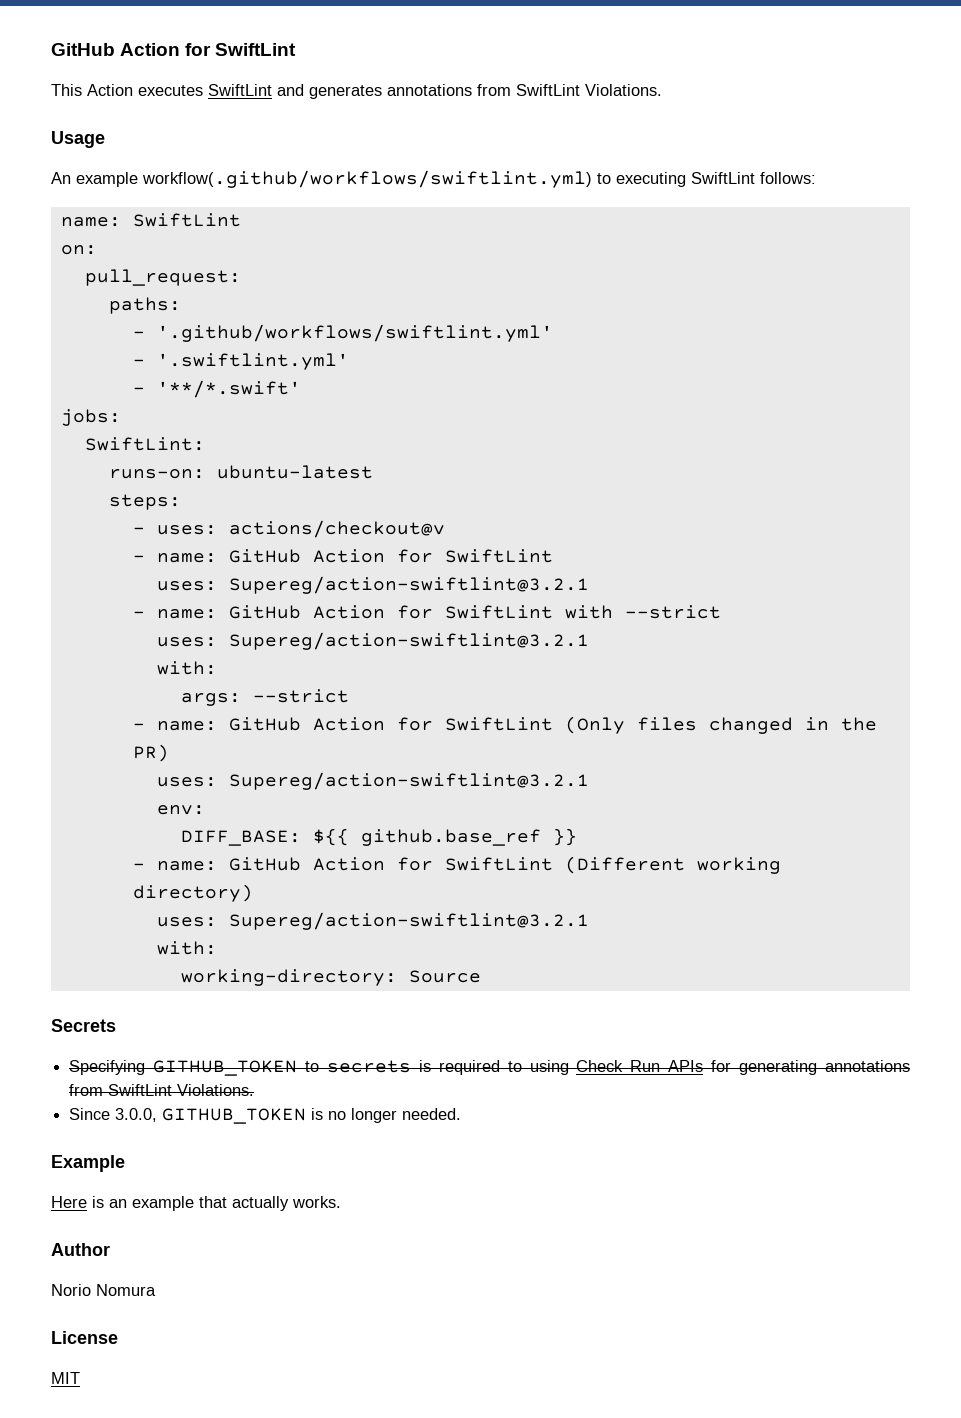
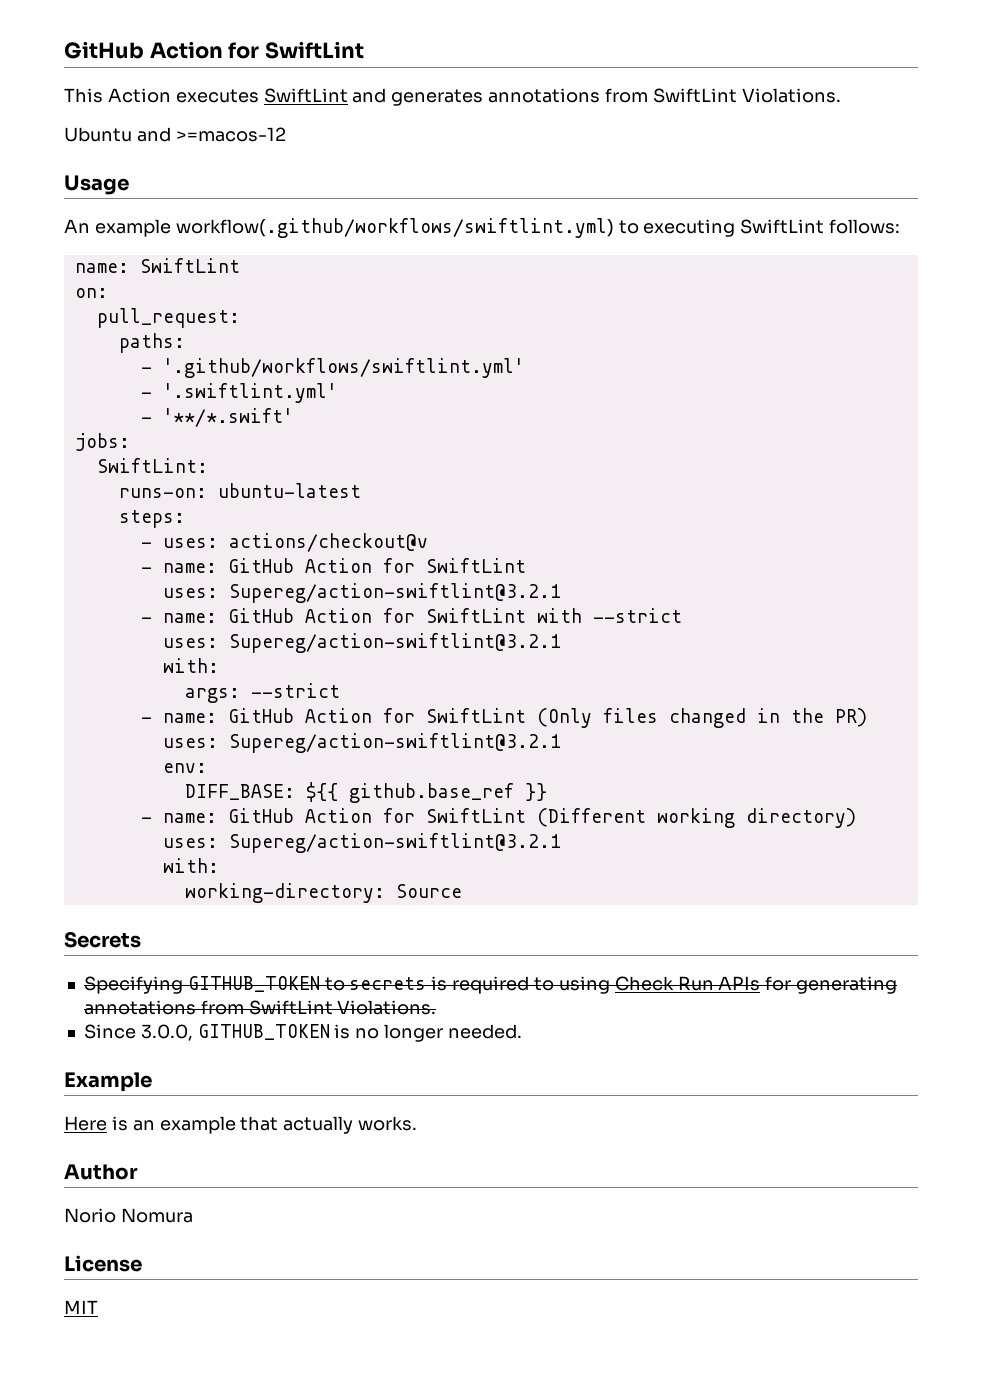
(662, 90) none -> [64,127,286,142] // Ubuntu and >=macos-12

